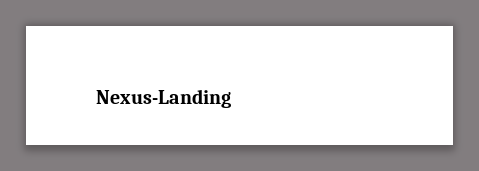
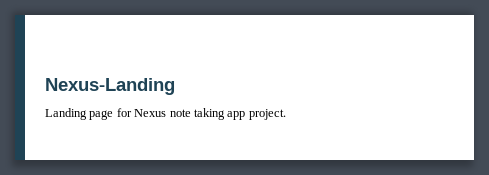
(231, 98) none -> [45,108,286,120] // Landing page for Nexus note taking app project.

